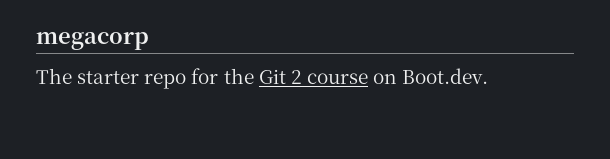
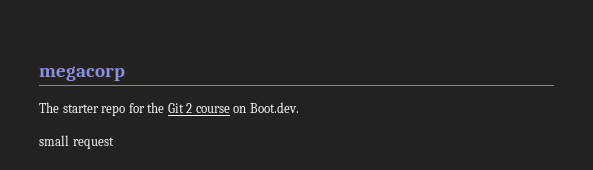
(489, 76) none -> [39,135,114,149] // small request

